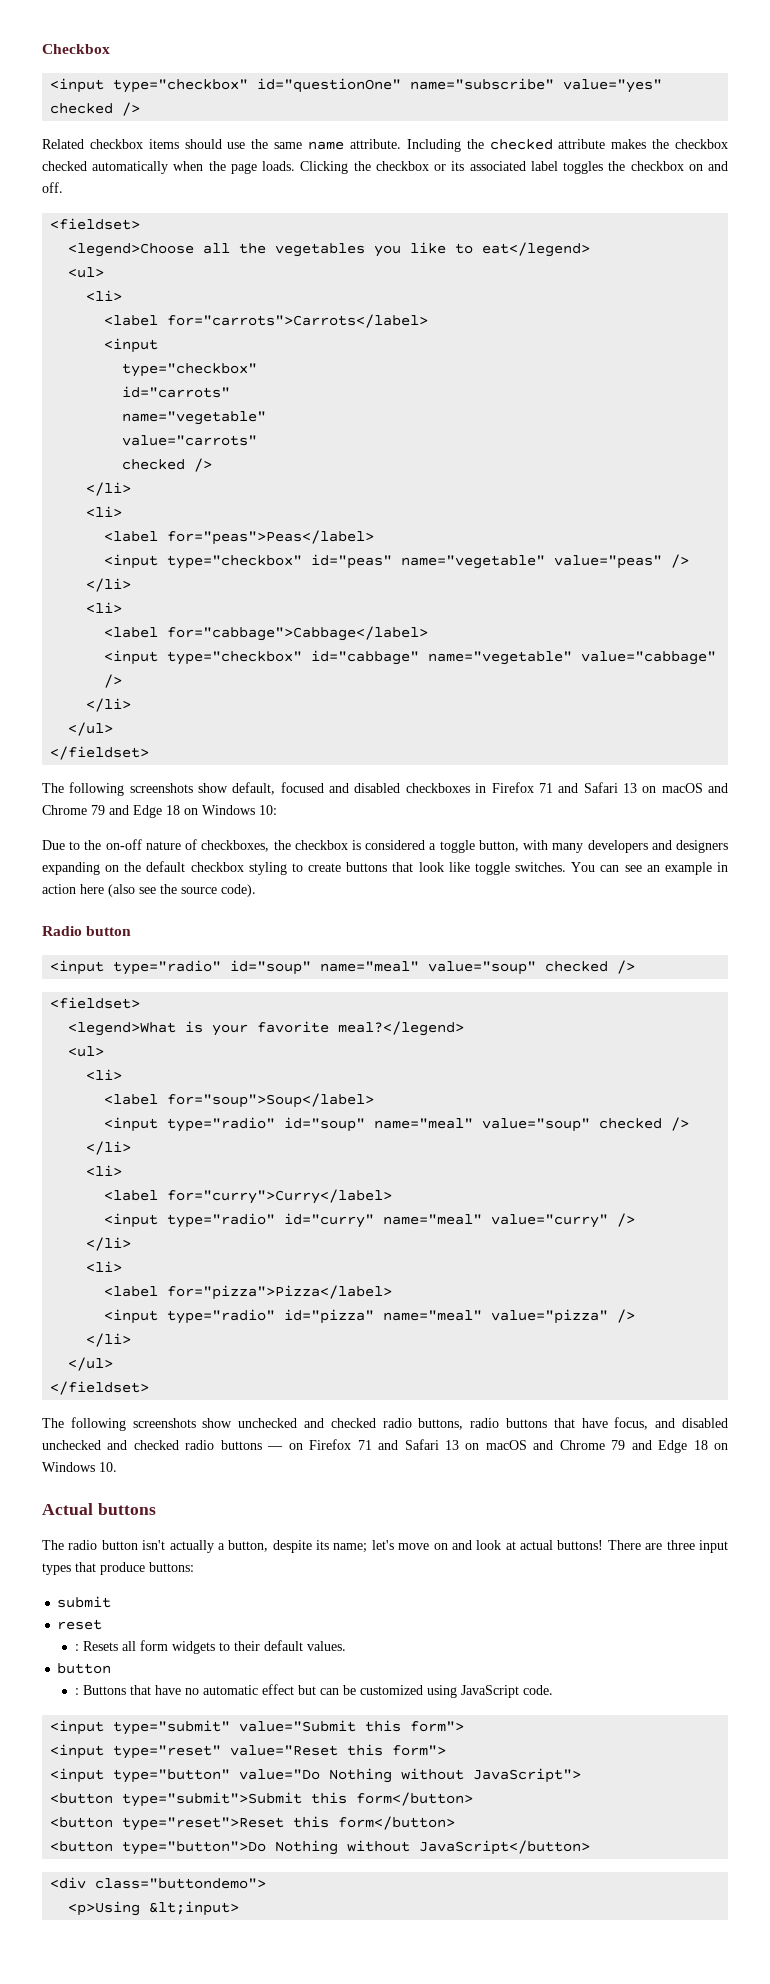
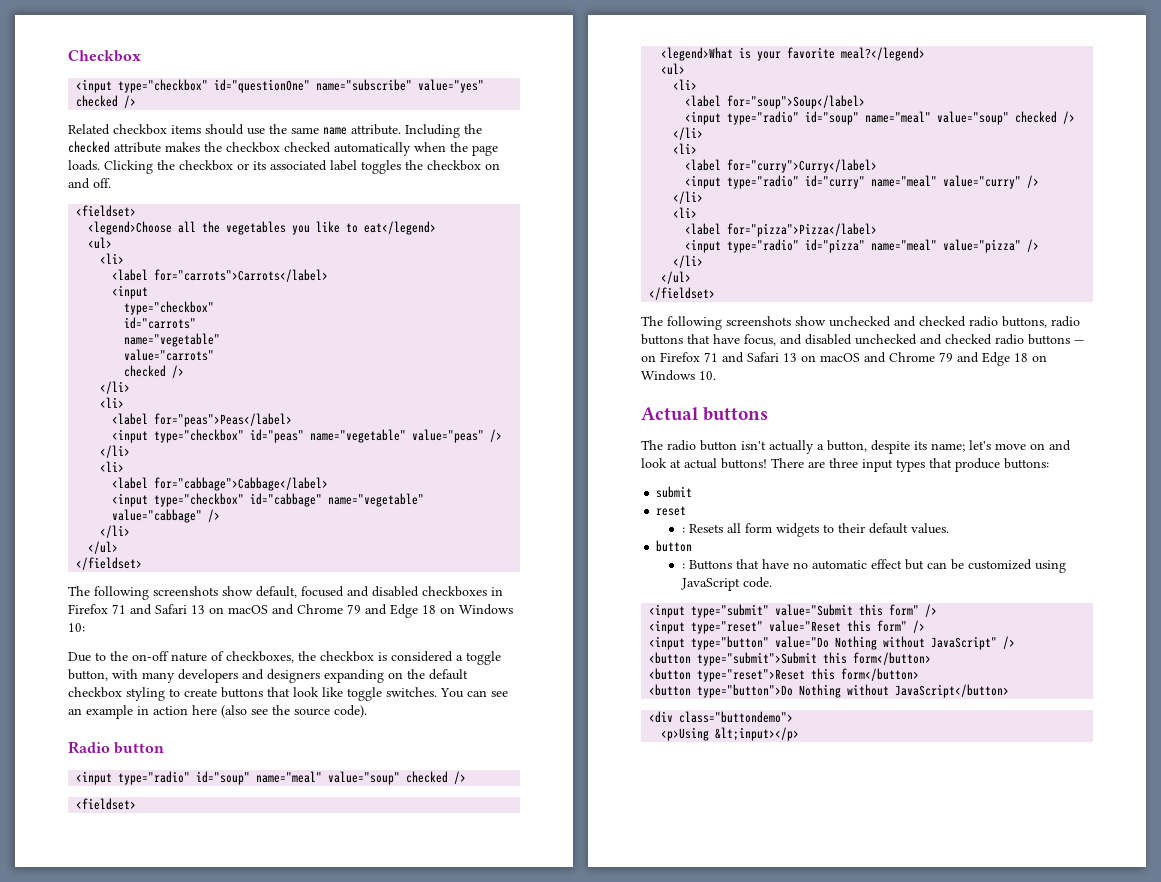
[410,1721,465,1732] form"> -> [889,604,938,617] form" />
[392,1745,447,1756] form"> -> [877,620,926,633] form" />
[473,1768,582,1783] JavaScript"> -> [931,636,1016,650] JavaScript" />
[149,1901,240,1916] &lt;input> -> [715,727,800,741] &lt;input></p>

